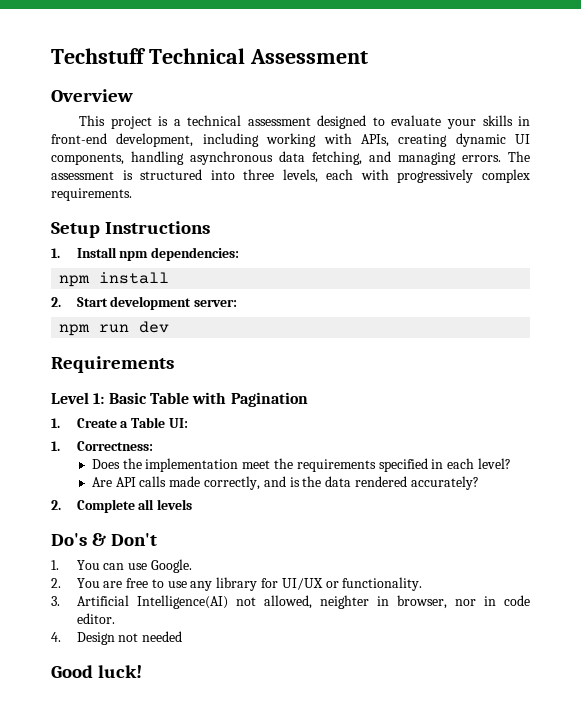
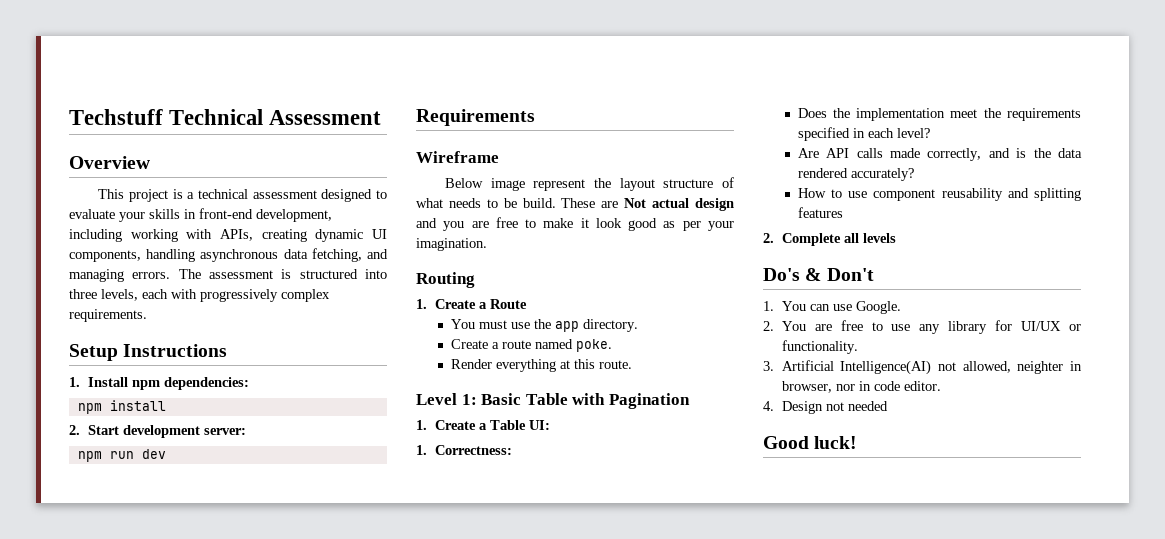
(174, 364) none -> [416,151,499,163] [445,177,734,191] [416,198,734,211] [416,217,734,231] [416,238,487,251] [416,272,475,288] [416,299,527,309] [450,319,638,332] [450,339,612,352] [450,359,632,372] // Wireframe // Below image represent the layout structure of what needs to be build. These are Not actual design and you are free to make it look good as per your imagination. // Routing // 1. Create a Route // You must use the app directory. // Create a route named poke. // Render everything at this route.
(479, 483) none -> [797,188,1081,201] [797,207,843,218] // How to use component reusability and splitting features

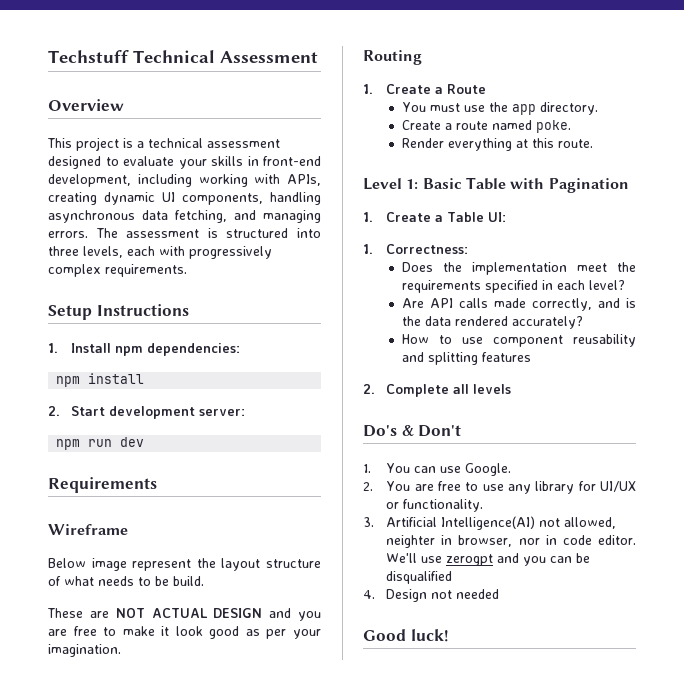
(556, 203) none -> (204, 581) //
[624,198,734,211] Not actual design -> [115,608,263,618] NOT ACTUAL DESIGN
(941, 386) none -> [386,553,591,566] [386,571,453,584] We'll use zerogpt and you can be disqualified

